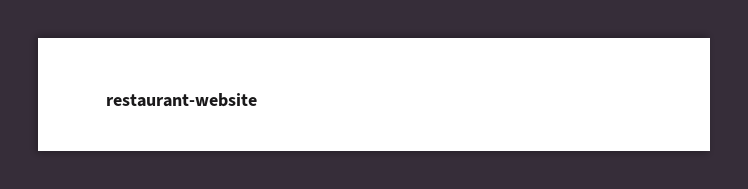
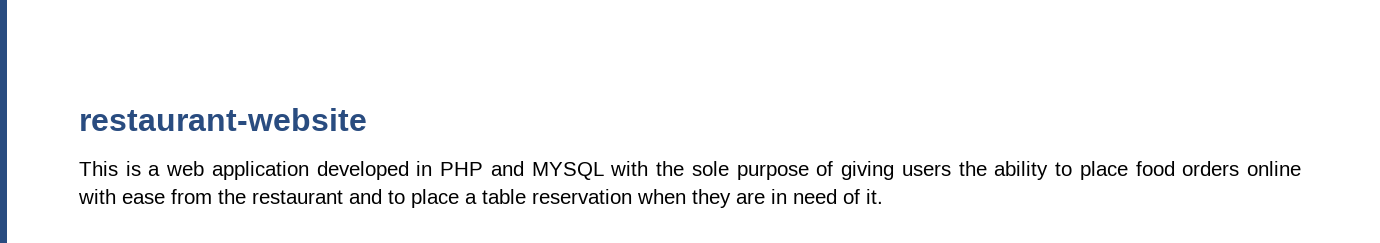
(257, 100) none -> [79,161,1301,180] [78,189,883,208] // This is a web application developed in PHP and MYSQL with the sole purpose of giving users the ability to place food orders online with ease from the restaurant and to place a table reservation when they are in need of it.

